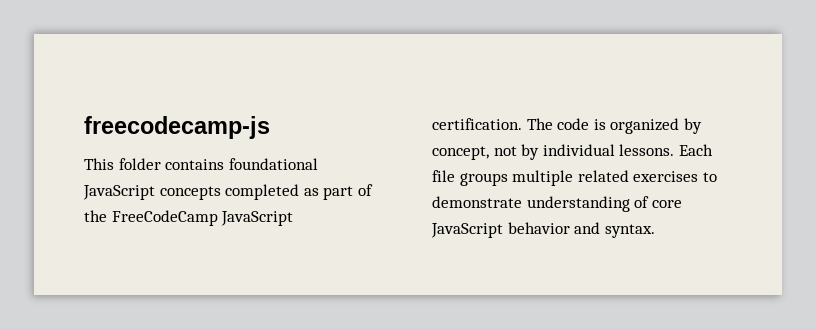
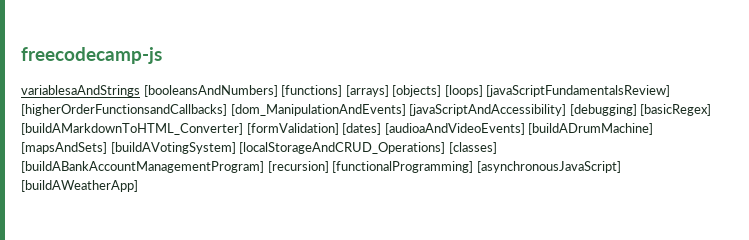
[84,158,318,170] [83,184,373,200] [84,210,294,226] [432,118,702,134] [432,144,713,160] [432,170,717,186] [432,196,682,212] [431,222,655,238] This folder contains foundational JavaScript concepts completed as part of the FreeCodeCamp JavaScript certification. The code is organized by concept, not by individual lessons. Each file groups multiple related exercises to demonstrate understanding of core JavaScript behavior and syntax. -> [21,85,671,97] [21,104,712,116] [21,123,654,135] [21,142,497,154] [21,161,621,173] [21,180,138,192] variablesaAndStrings [booleansAndNumbers] [functions] [arrays] [objects] [loops] [javaScriptFundamentalsReview] [higherOrderFunctionsandCallbacks] [dom_ManipulationAndEvents] [javaScriptAndAccessibility] [debugging] [basicRegex] [buildAMarkdownToHTML_Converter] [formValidation] [dates] [audioaAndVideoEvents] [buildADrumMachine] [mapsAndSets] [buildAVotingSystem] [localStorageAndCRUD_Operations] [classes] [buildABankAccountManagementProgram] [recursion] [functionalProgramming] [asynchronousJavaScript] [buildAWeatherApp]

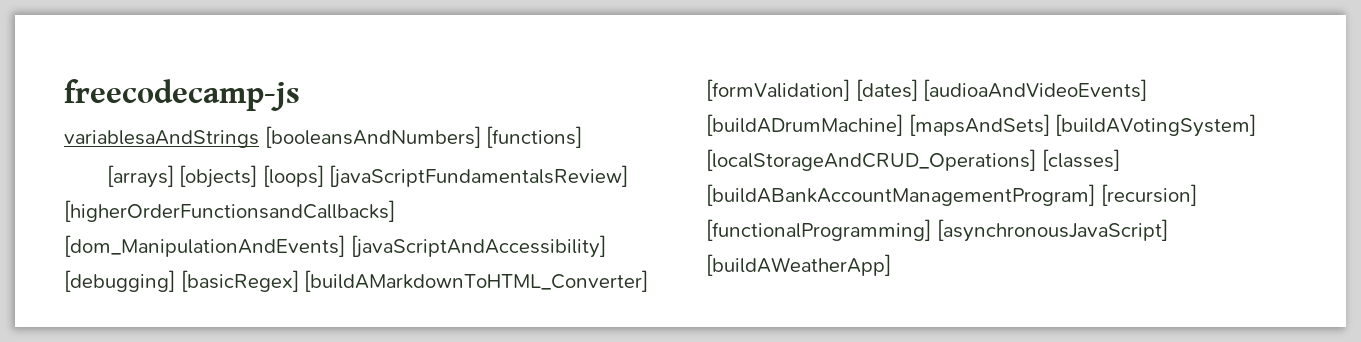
(343, 91) none -> (583, 137) //

